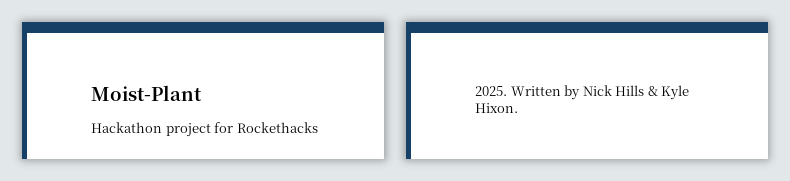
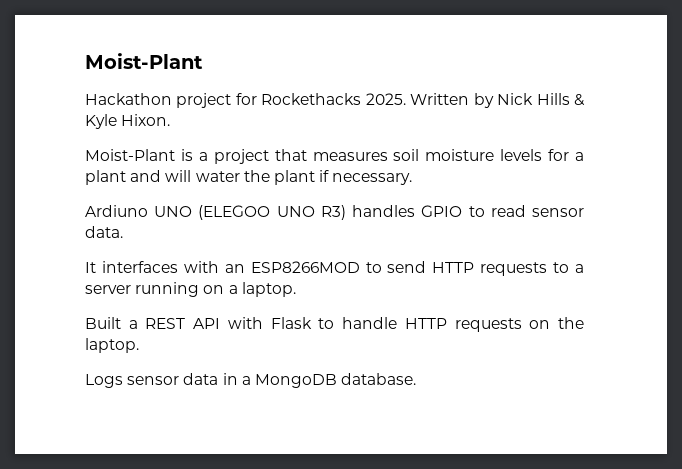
(518, 108) none -> [85,149,584,164] [85,170,413,185] [85,205,584,220] [85,226,123,238] [85,261,584,276] [85,282,296,297] [85,317,584,332] [85,338,139,353] [85,373,417,388] // Moist-Plant is a project that measures soil moisture levels for a plant and will water the plant if necessary. // Ardiuno UNO (ELEGOO UNO R3) handles GPIO to read sensor data. // It interfaces with an ESP8266MOD to send HTTP requests to a server running on a laptop. // Built a REST API with Flask to handle HTTP requests on the laptop. // Logs sensor data in a MongoDB database.

